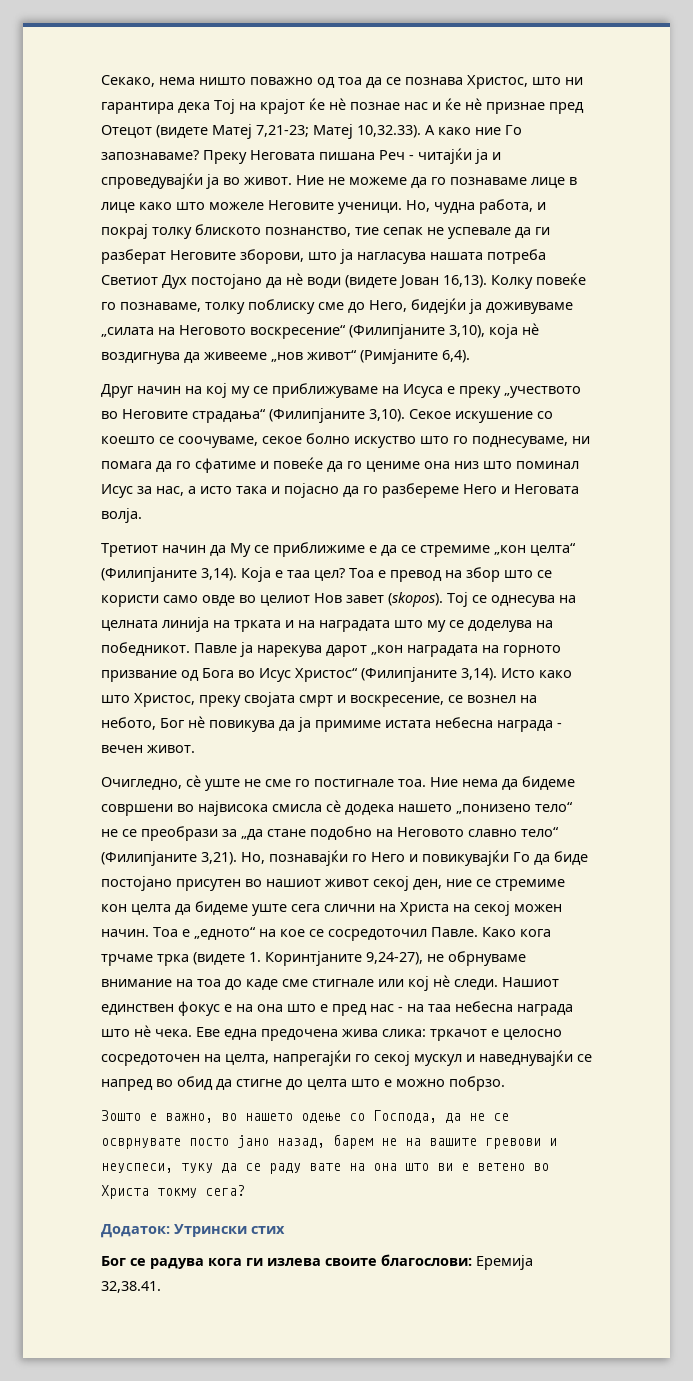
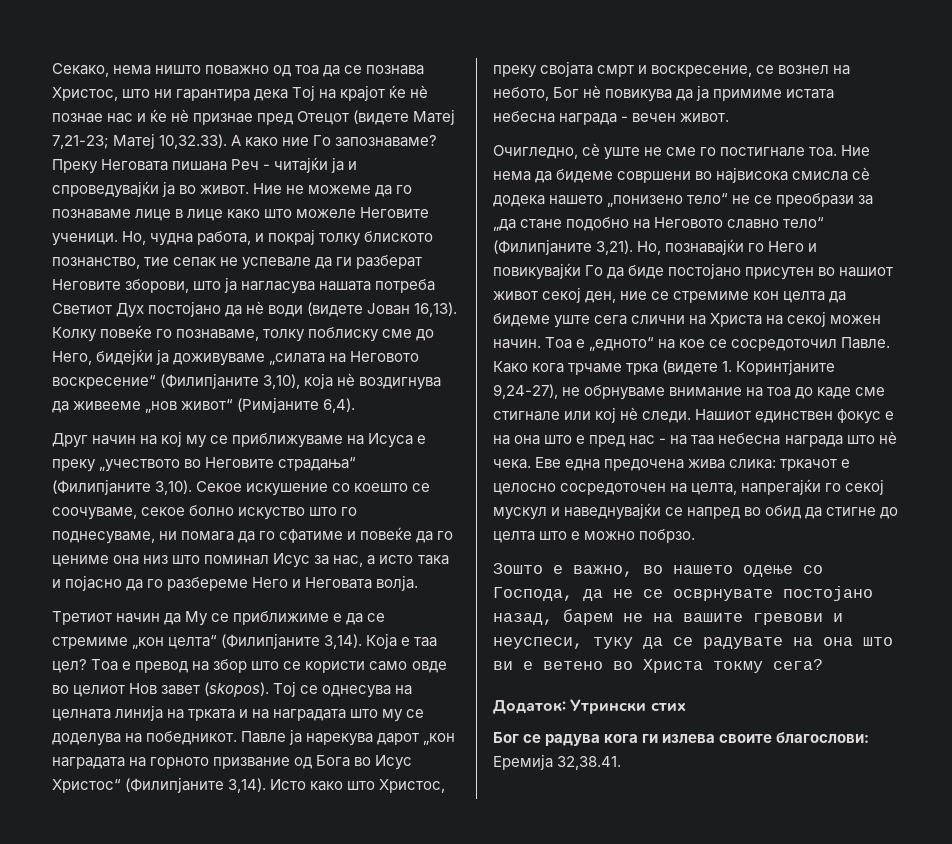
[189,1135,269,1148] посто јано -> [783,586,873,601] постојано
[269,1163,341,1174] раду вате -> [703,637,783,649] радувате

